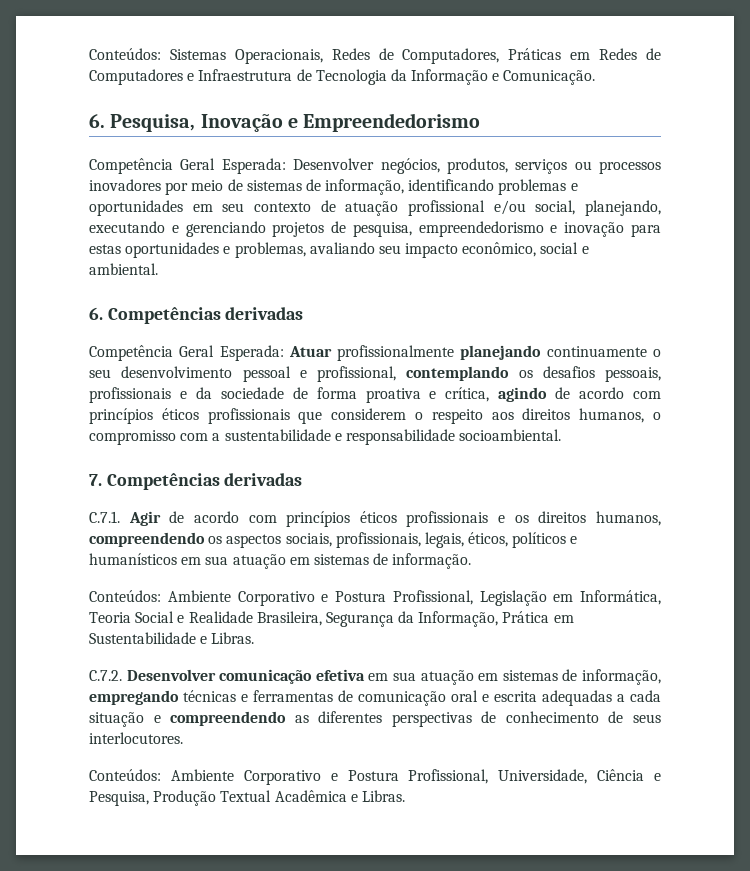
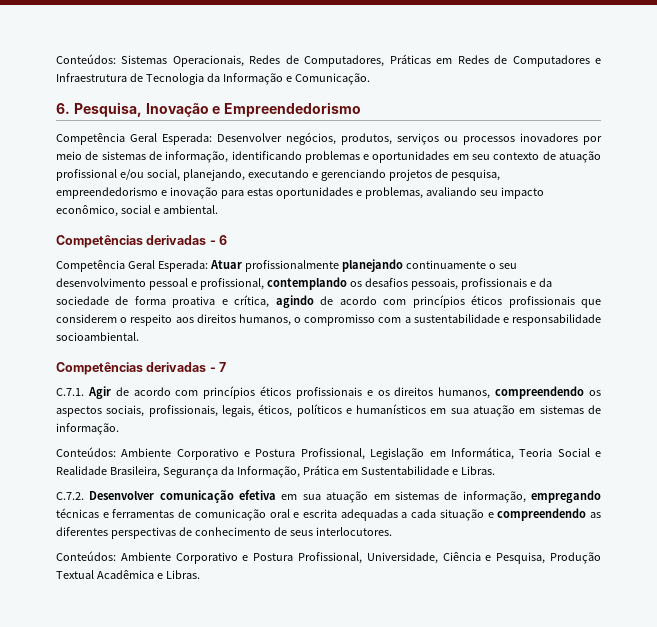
[89,307,304,324] 6. Competências derivadas -> [56,235,228,248] Competências derivadas - 6
[89,473,303,490] 7. Competências derivadas -> [56,362,227,375] Competências derivadas - 7

